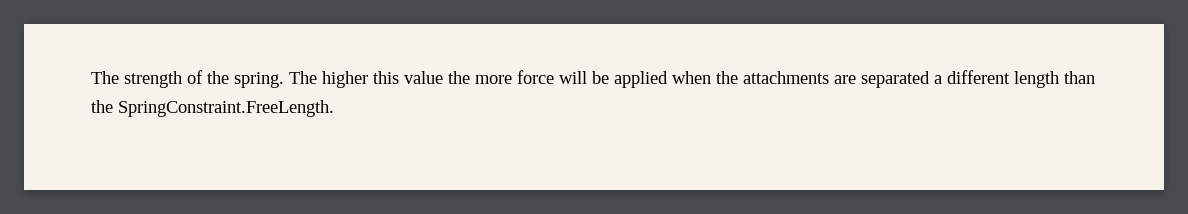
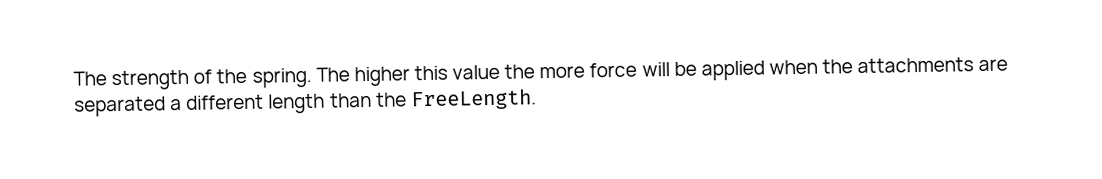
[118,100,334,117] SpringConstraint.FreeLength. -> [409,88,537,111] FreeLength.

